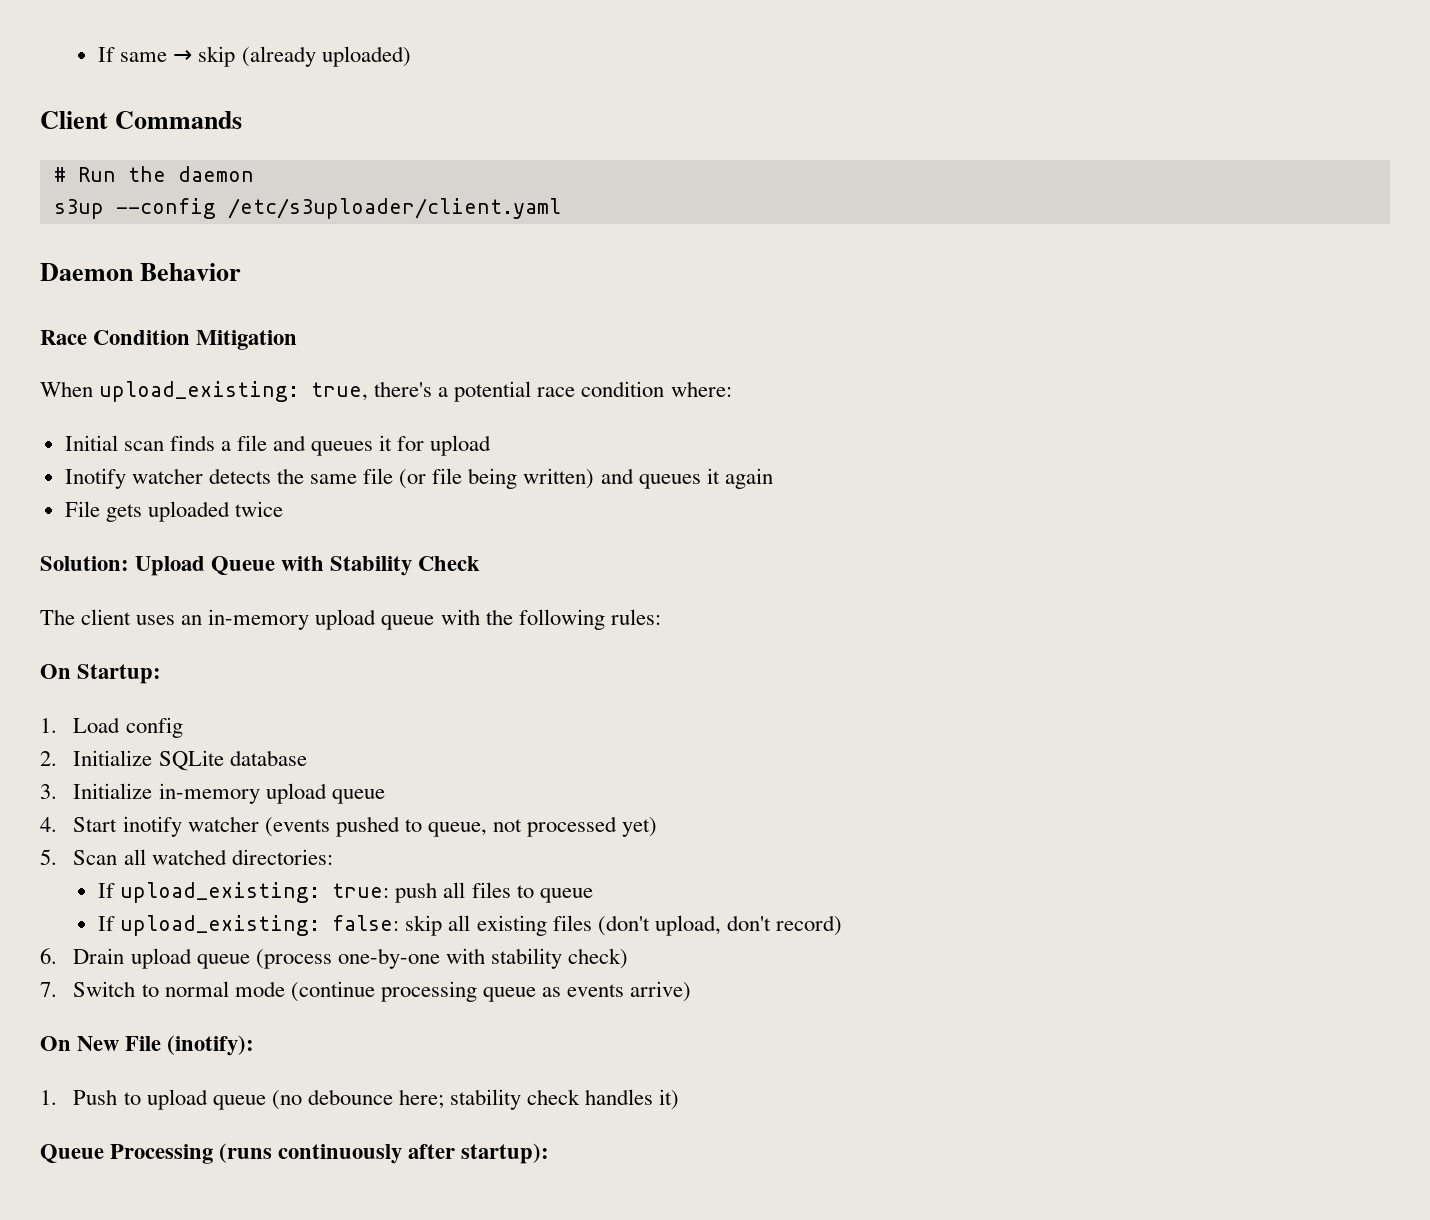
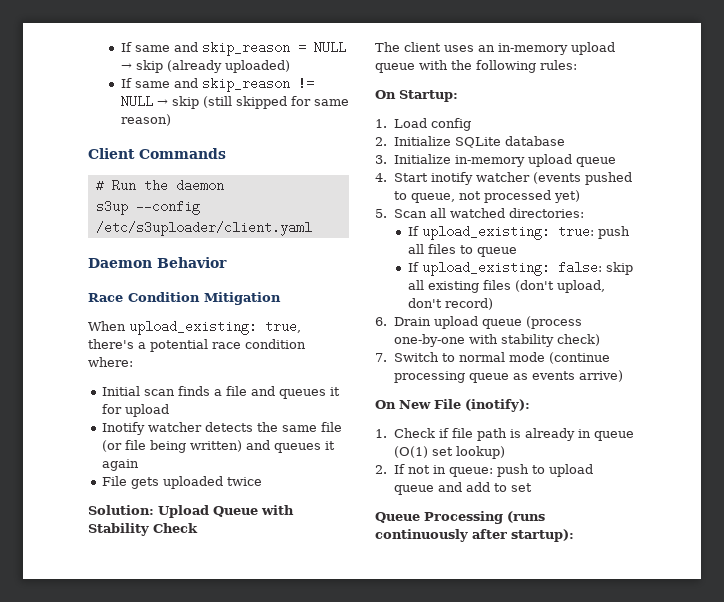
[98,47,168,62] If same -> [120,41,346,56] If same and skip_reason = NULL
(411, 56) none -> [120,77,314,92] [120,95,349,109] [120,114,171,126] // If same and skip_reason != NULL → skip (still skipped for same reason)
[73,1089,680,1110] Push to upload queue (no debounce here; stability check handles it) -> [393,428,634,441] [393,446,505,459] [375,464,593,477] [393,482,532,495] Check if file path is already in queue (O(1) set lookup) // 2. If not in queue: push to upload queue and add to set

